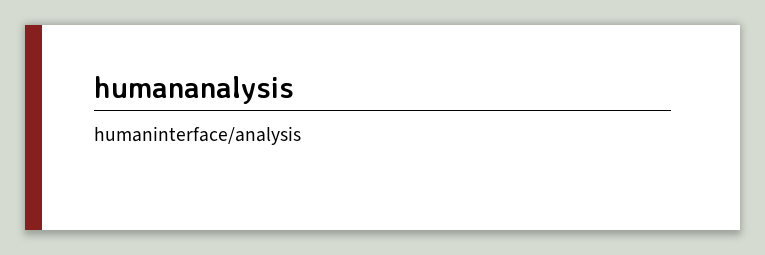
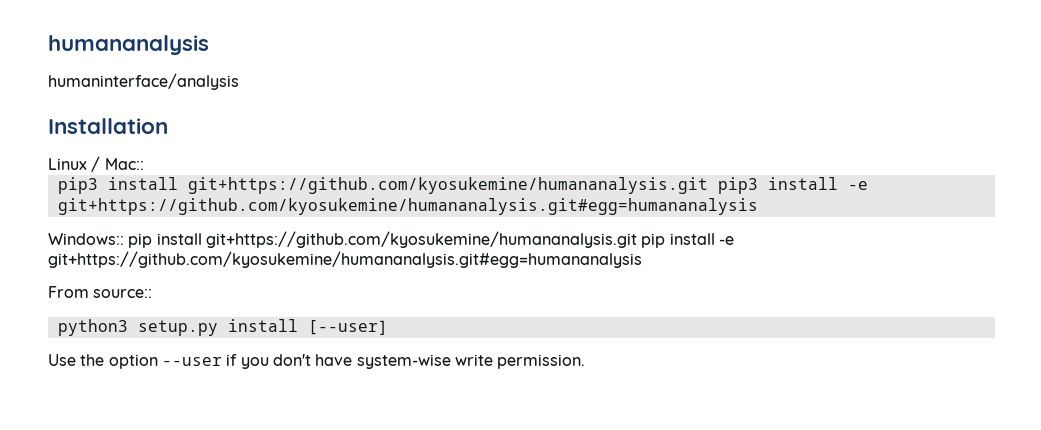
(301, 135) none -> [48,118,168,134] [48,156,144,172] [57,177,868,194] [57,198,758,215] [48,231,734,248] [48,251,642,268] [48,286,153,298] [57,319,388,336] [48,354,586,369] // Installation // Linux / Mac:: // pip3 install git+https://github.com/kyosukemine/humananalysis.git pip3 install -e git+https://github.com/kyosukemine/humananalysis.git#egg=humananalysis // Windows:: pip install git+https://github.com/kyosukemine/humananalysis.git pip install -e git+https://github.com/kyosukemine/humananalysis.git#egg=humananalysis // From source:: // python3 setup.py install [--user] // Use the option --user if you don't have system-wise write permission.

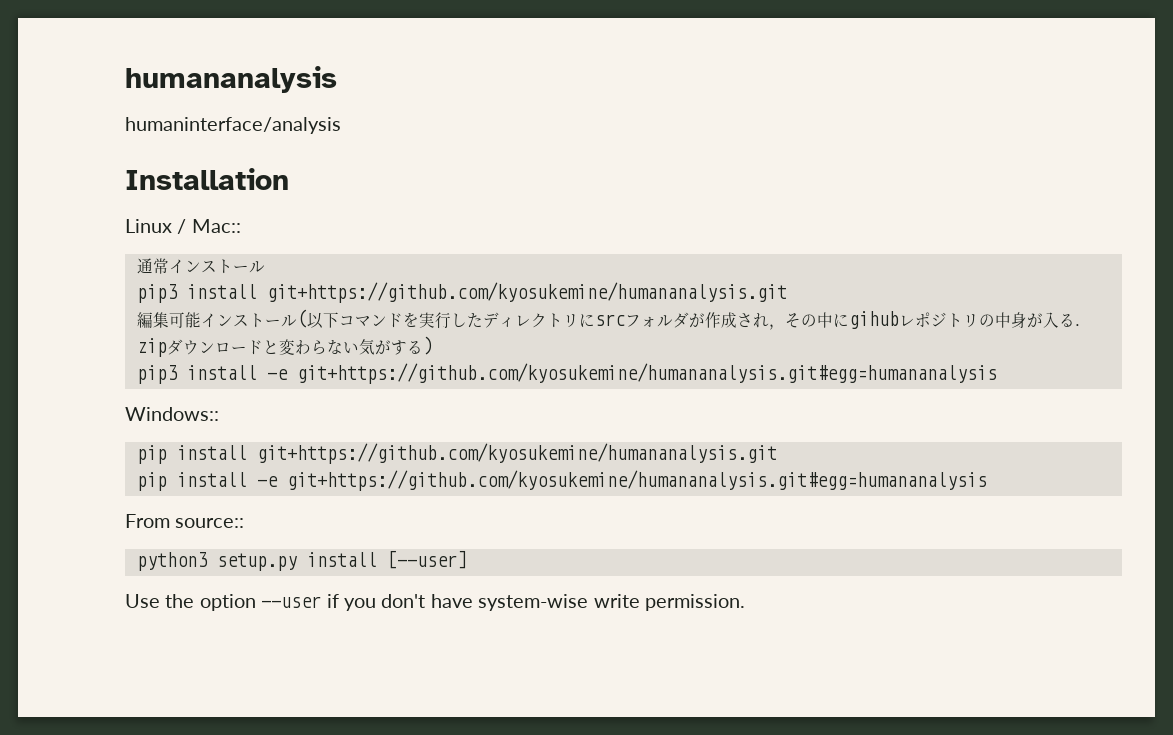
(144, 164) none -> [137,258,265,274] // 通常インストール
(708, 185) none -> [137,309,1091,330] [137,336,433,357] // 編集可能インストール(以下コマンドを実行したディレクトリにsrcフォルダが作成され，その中にgihubレポジトリの中身が入る．zipダウンロードと変わらない気がする) //
(124, 239) none -> (219, 414) //
(637, 239) none -> (777, 453) //

